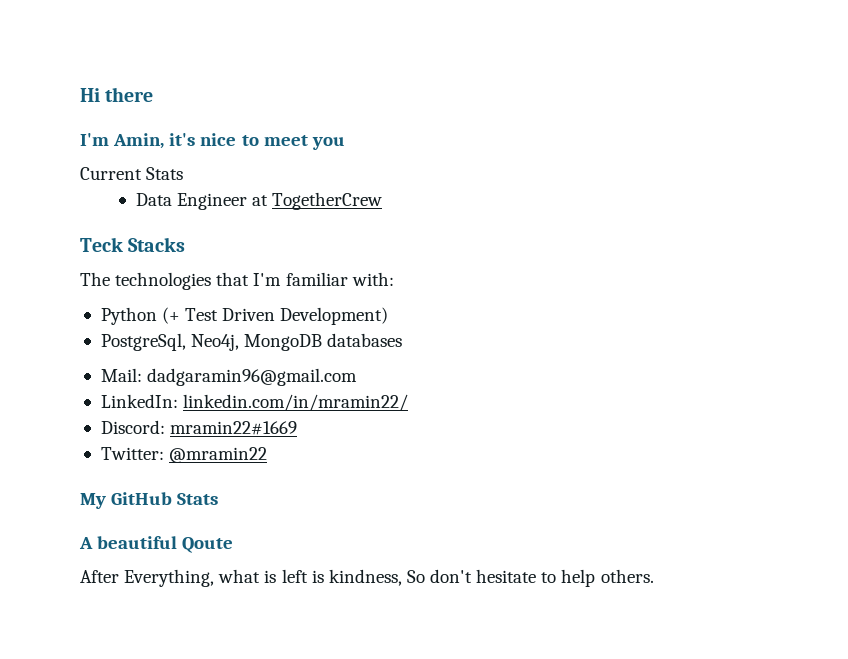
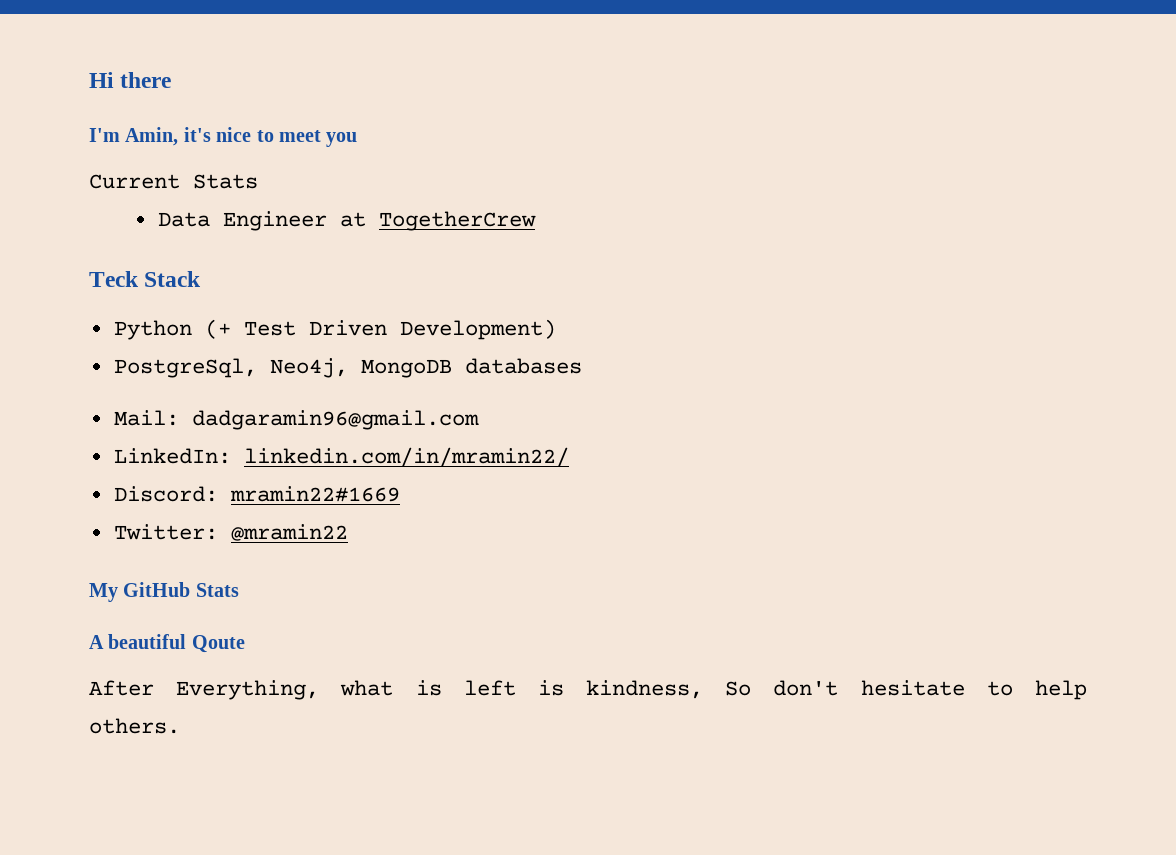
[128,237,186,252] [80,272,394,290] Stacks // The technologies that I'm familiar with: -> [144,271,202,287] Stack

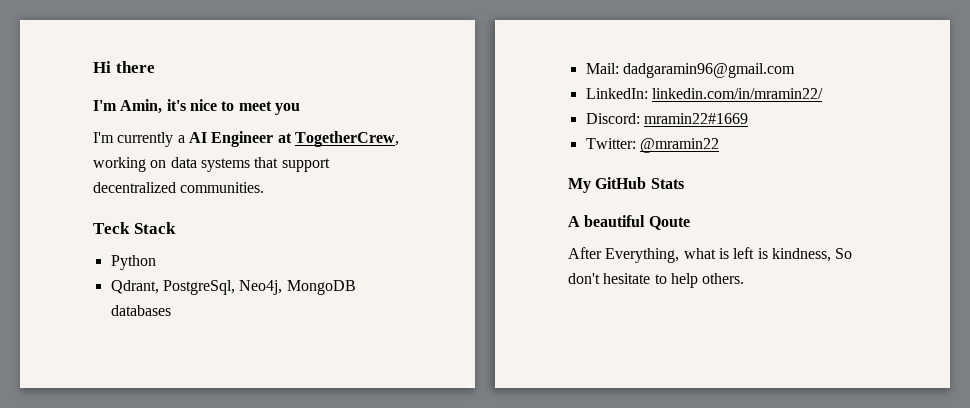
[89,174,258,189] [157,211,536,231] Current Stats // Data Engineer at TogetherCrew -> [93,131,399,147] [93,157,330,172] [93,182,265,193] I'm currently a AI Engineer at TogetherCrew, working on data systems that support decentralized communities.
[204,319,556,340] (+ Test Driven Development) // -> [110,280,159,294] // Qdrant,

